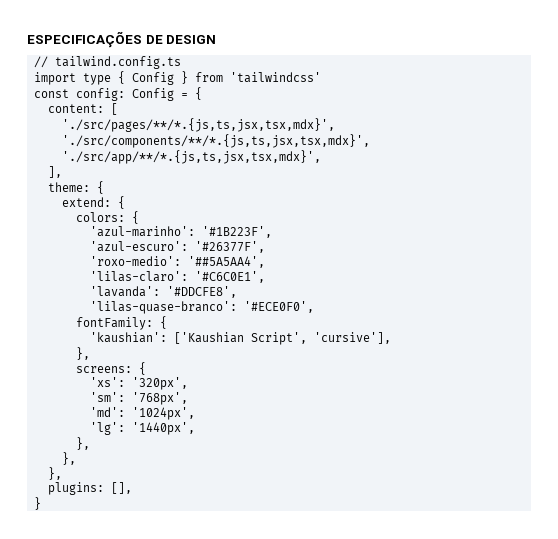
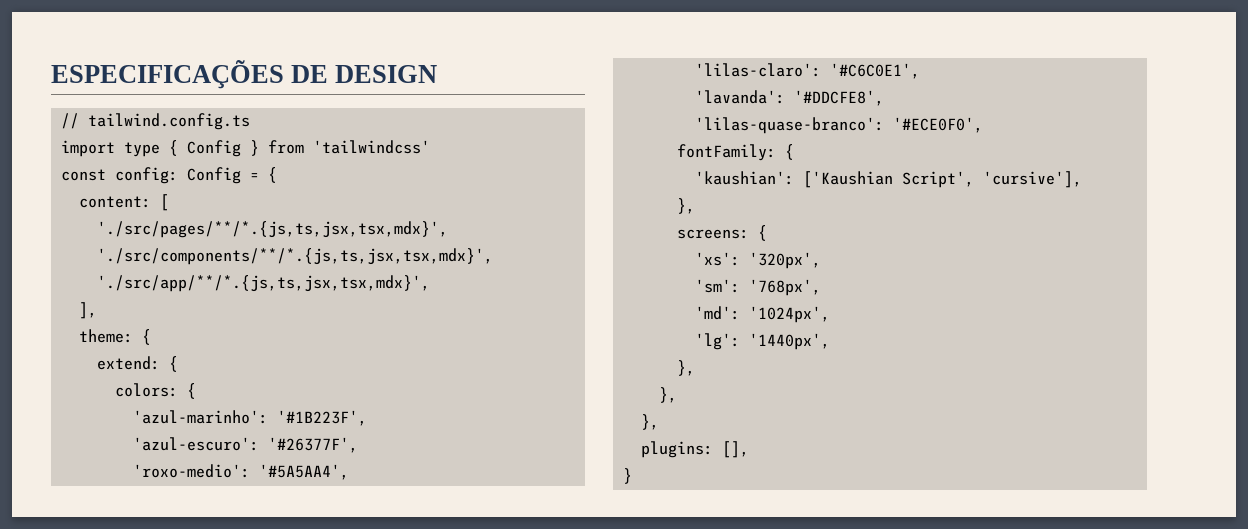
[187,256,265,268] '##5A5AA4', -> [259,464,350,480] '#5A5AA4',

